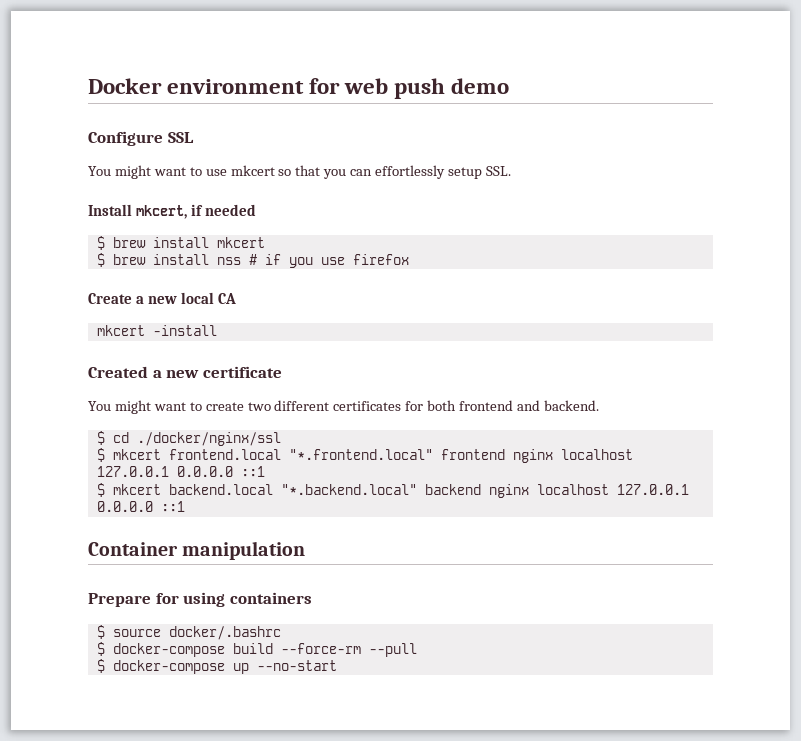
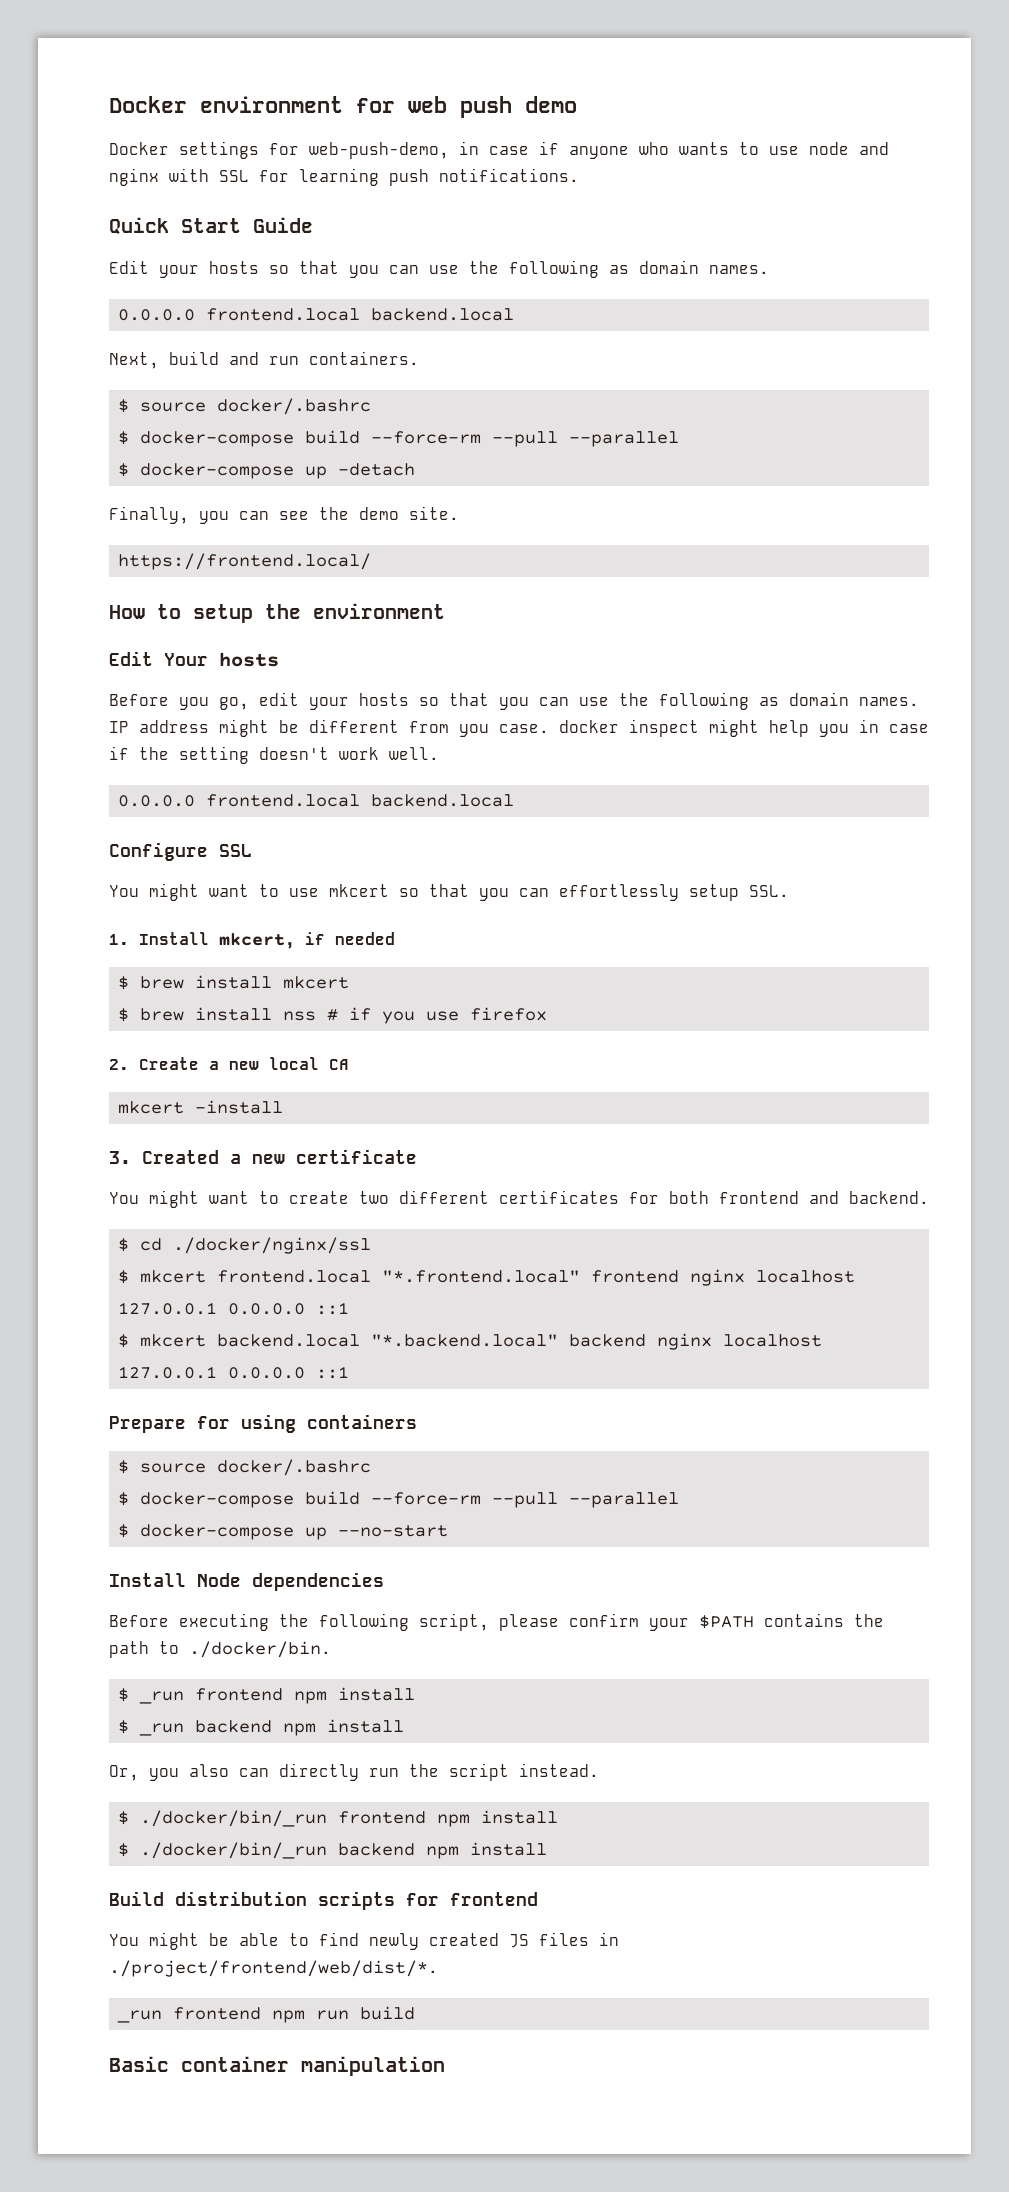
(510, 86) none -> [109,141,889,159] [109,168,579,186] [109,217,313,234] [109,260,769,278] [118,308,515,321] [109,351,419,369] [118,398,372,415] [118,430,680,447] [118,463,416,479] [109,506,459,524] [118,553,372,570] [109,603,445,623] [109,651,279,667] [109,692,919,710] [109,719,929,737] [109,746,439,764] [118,794,515,807] // Docker settings for web-push-demo, in case if anyone who wants to use node and nginx with SSL for learning push notifications. // Quick Start Guide // Edit your hosts so that you can use the following as domain names. // 0.0.0.0 frontend.local backend.local // Next, build and run containers. // $ source docker/.bashrc // $ docker-compose build --force-rm --pull --parallel // $ docker-compose up -detach // Finally, you can see the demo site. // https://frontend.local/ // How to setup the environment // Edit Your hosts // Before you go, edit your hosts so that you can use the following as domain names. IP address might be different from you case. docker inspect might help you in case if the setting doesn't work well. // 0.0.0.0 frontend.local backend.local
(511, 171) none -> [109,934,129,945] 1.
(409, 259) none -> [109,1059,129,1070] 2.
(217, 330) none -> [109,1151,131,1164] 3.
[88,541,306,560] // Container manipulation -> (350, 1372) none
(417, 650) none -> [569,1492,680,1508] --parallel
(337, 665) none -> [109,1572,384,1591] [109,1613,884,1631] [109,1641,331,1658] [118,1687,416,1704] [118,1719,405,1736] [109,1763,599,1781] [118,1810,559,1827] [118,1842,548,1859] [109,1891,538,1910] [109,1932,619,1950] [109,1960,438,1977] [117,2006,416,2023] [109,2056,445,2076] // Install Node dependencies // Before executing the following script, please confirm your $PATH contains the path to ./docker/bin. // $ _run frontend npm install // $ _run backend npm install // Or, you also can directly run the script instead. // $ ./docker/bin/_run frontend npm install // $ ./docker/bin/_run backend npm install // Build distribution scripts for frontend // You might be able to find newly created JS files in ./project/frontend/web/dist/*. // _run frontend npm run build // Basic container manipulation

